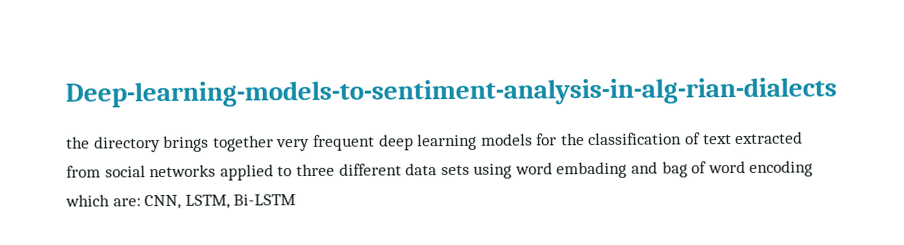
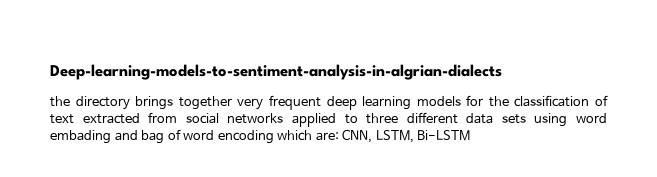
[65,77,837,108] Deep-learning-models-to-sentiment-analysis-in-alg-rian-dialects -> [50,64,502,80] Deep-learning-models-to-sentiment-analysis-in-algrian-dialects

